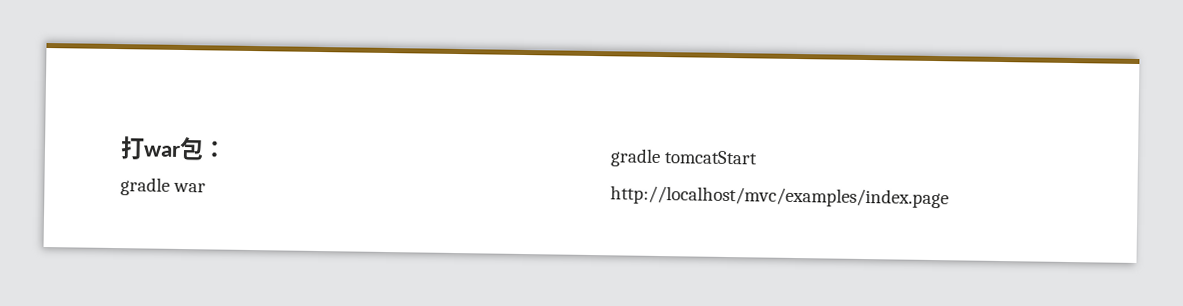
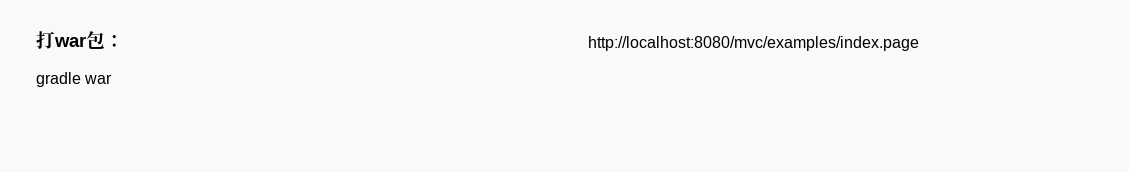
[610,148,759,168] [610,185,949,209] gradle tomcatStart // http://localhost/mvc/examples/index.page -> [588,36,919,51] http://localhost:8080/mvc/examples/index.page

